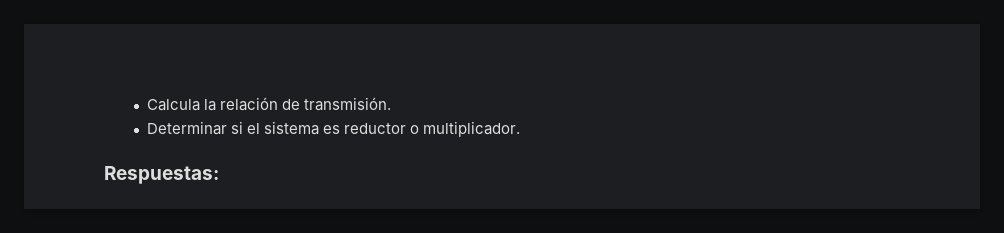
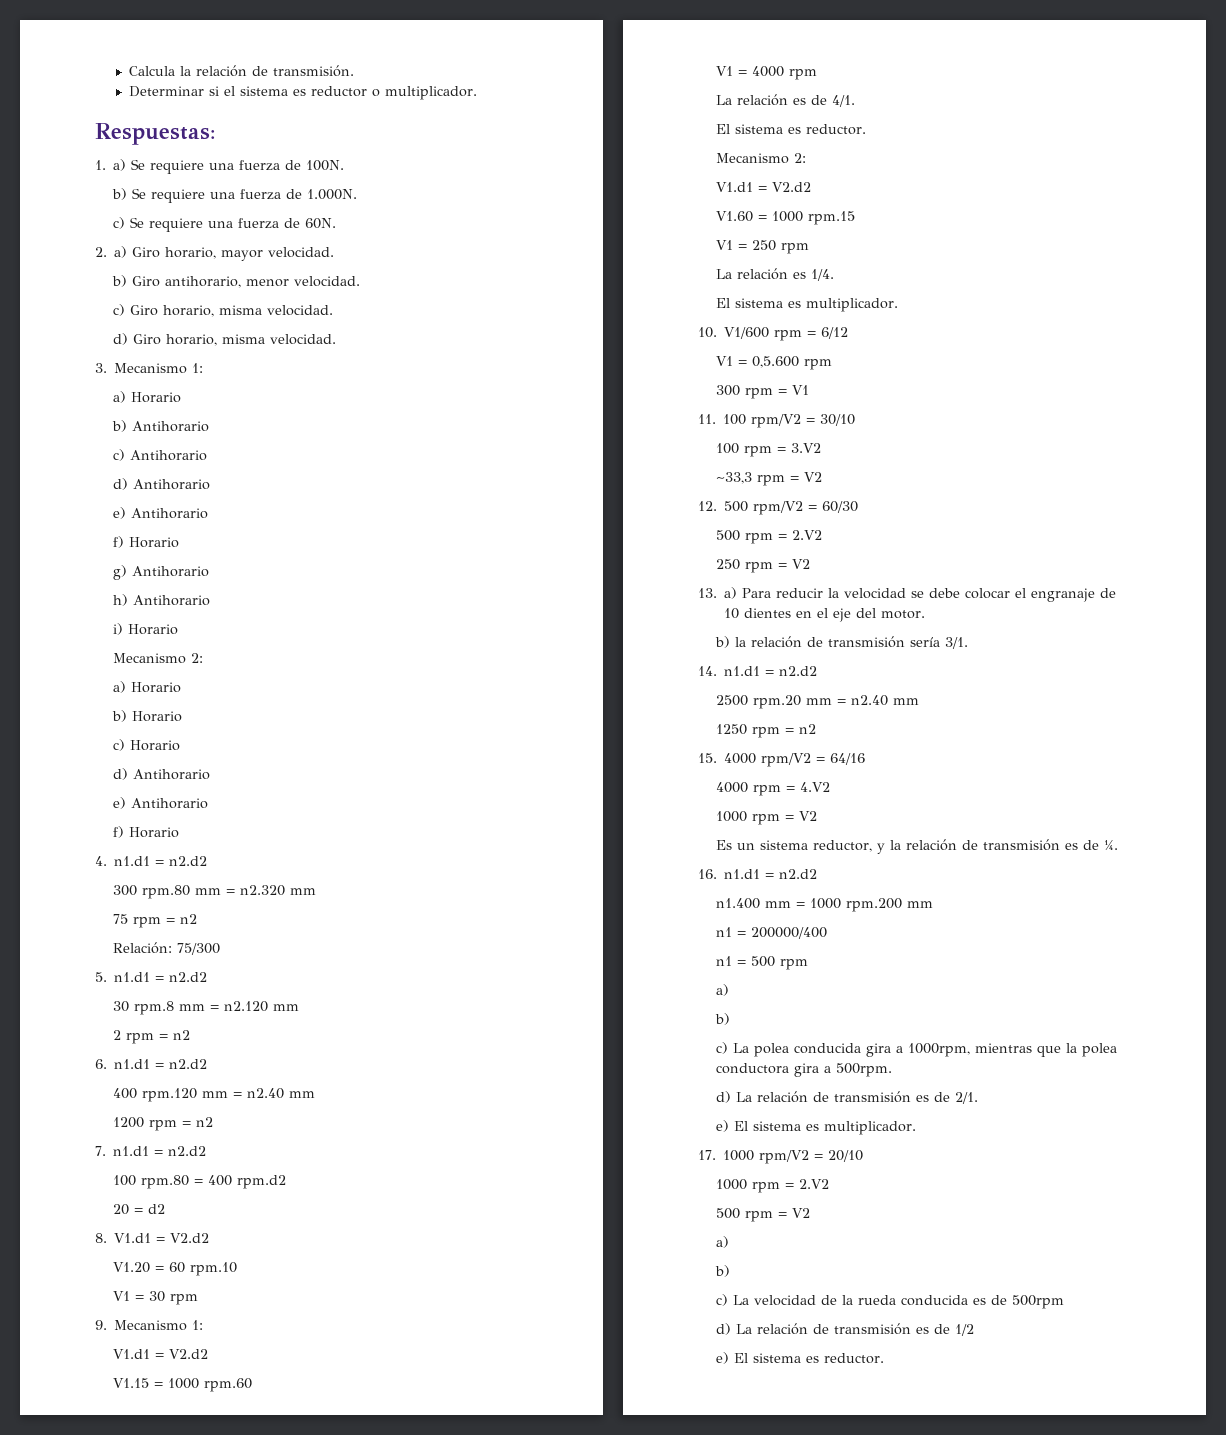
(219, 175) none -> [95,159,345,174] [111,188,357,203] [112,217,336,232] [95,246,335,261] [111,275,360,288] [112,304,333,317] [112,333,336,346] [95,363,204,374] [112,391,181,403] [111,420,209,432] [112,449,207,461] [112,478,210,490] [112,507,208,519] [112,536,179,548] [112,565,209,580] [112,594,210,606] [112,623,178,635] [112,653,203,664] [112,681,181,693] [111,710,182,722] [112,739,180,751] [112,768,210,780] [112,797,208,809] [112,826,179,838] [95,856,208,866] [112,885,316,899] [112,914,197,928] [112,942,220,955] [95,972,208,982] [112,1001,299,1015] [112,1030,190,1044] [95,1059,208,1069] [112,1088,315,1102] [112,1117,213,1131] [95,1146,207,1156] [112,1175,286,1189] [112,1204,165,1215] [95,1233,210,1243] [112,1262,237,1276] [112,1291,198,1305] [95,1320,204,1331] [112,1349,208,1359] [112,1378,252,1392] [715,66,817,80] [715,94,855,107] [715,124,866,135] [715,153,806,164] [715,182,811,192] [715,211,855,225] [715,240,809,254] [715,268,834,281] [715,298,898,312] [698,327,849,341] [715,356,832,370] [715,385,809,399] [698,414,856,428] [715,443,821,457] [715,472,822,486] [698,501,859,515] [715,530,822,544] [715,559,810,573] [698,587,1117,602] [724,608,926,622] [714,636,968,649] [698,666,818,676] [715,695,919,709] [715,724,816,738] [698,753,866,767] [715,782,830,796] [715,811,817,825] [715,839,1118,854] [698,869,818,879] [715,898,933,912] [715,927,827,939] [715,956,808,970] [715,984,729,996] [714,1013,730,1025] [715,1042,1117,1057] [715,1063,892,1077] [715,1091,978,1104] [715,1120,916,1135] [698,1150,864,1164] [715,1179,829,1193] [715,1208,810,1222] [715,1236,729,1248] [714,1265,730,1277] [715,1294,1064,1309] [715,1323,974,1336] [715,1352,884,1364] // 1. a) Se requiere una fuerza de 100N. // b) Se requiere una fuerza de 1.000N. // c) Se requiere una fuerza de 60N. // 2. a) Giro horario, mayor velocidad. // b) Giro antihorario, menor velocidad. // c) Giro horario, misma velocidad. // d) Giro horario, misma velocidad. // 3. Mecanismo 1: // a) Horario // b) Antihorario // c) Antihorario // d) Antihorario // e) Antihorario // f) Horario // g) Antihorario // h) Antihorario // i) Horario // Mecanismo 2: // a) Horario // b) Horario // c) Horario // d) Antihorario // e) Antihorario // f) Horario // 4. n1.d1 = n2.d2 // 300 rpm.80 mm = n2.320 mm // 75 rpm = n2 // Relación: 75/300 // 5. n1.d1 = n2.d2 // 30 rpm.8 mm = n2.120 mm // 2 rpm = n2 // 6. n1.d1 = n2.d2 // 400 rpm.120 mm = n2.40 mm // 1200 rpm = n2 // 7. n1.d1 = n2.d2 // 100 rpm.80 = 400 rpm.d2 // 20 = d2 // 8. V1.d1 = V2.d2 // V1.20 = 60 rpm.10 // V1 = 30 rpm // 9. Mecanismo 1: // V1.d1 = V2.d2 // V1.15 = 1000 rpm.60 // V1 = 4000 rpm // La relación es de 4/1. // El sistema es reductor. // Mecanismo 2: // V1.d1 = V2.d2 // V1.60 = 1000 rpm.15 // V1 = 250 rpm // La relación es 1/4. // El sistema es multiplicador. // 10. V1/600 rpm = 6/12 // V1 = 0,5.600 rpm // 300 rpm = V1 // 11. 100 rpm/V2 = 30/10 // 100 rpm = 3.V2 // ~33,3 rpm = V2 // 12. 500 rpm/V2 = 60/30 // 500 rpm = 2.V2 // 250 rpm = V2 // 13. a) Para reducir la velocidad se debe colocar el engranaje de 10 dientes en el eje del motor. // b) la relación de transmisión sería 3/1. // 14. n1.d1 = n2.d2 // 2500 rpm.20 mm = n2.40 mm // 1250 rpm = n2 // 15. 4000 rpm/V2 = 64/16 // 4000 rpm = 4.V2 // 1000 rpm = V2 // Es un sistema reductor, y la relación de transmisión es de ¼. // 16. n1.d1 = n2.d2 // n1.400 mm = 1000 rpm.200 mm // n1 = 200000/400 // n1 = 500 rpm // a) // b) // c) La polea conducida gira a 1000rpm, mientras que la polea conductora gira a 500rpm. // d) La relación de transmisión es de 2/1. // e) El sistema es multiplicador. // 17. 1000 rpm/V2 = 20/10 // 1000 rpm = 2.V2 // 500 rpm = V2 // a) // b) // c) La velocidad de la rueda conducida es de 500rpm // d) La relación de transmisión es de 1/2 // e) El sistema es reductor.

